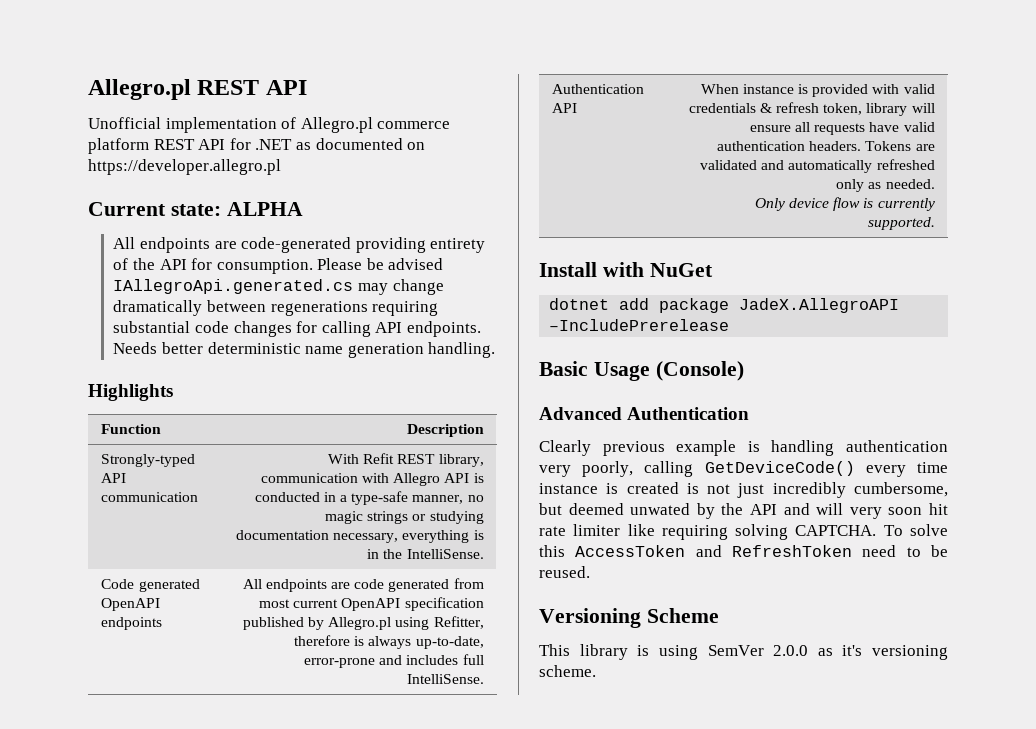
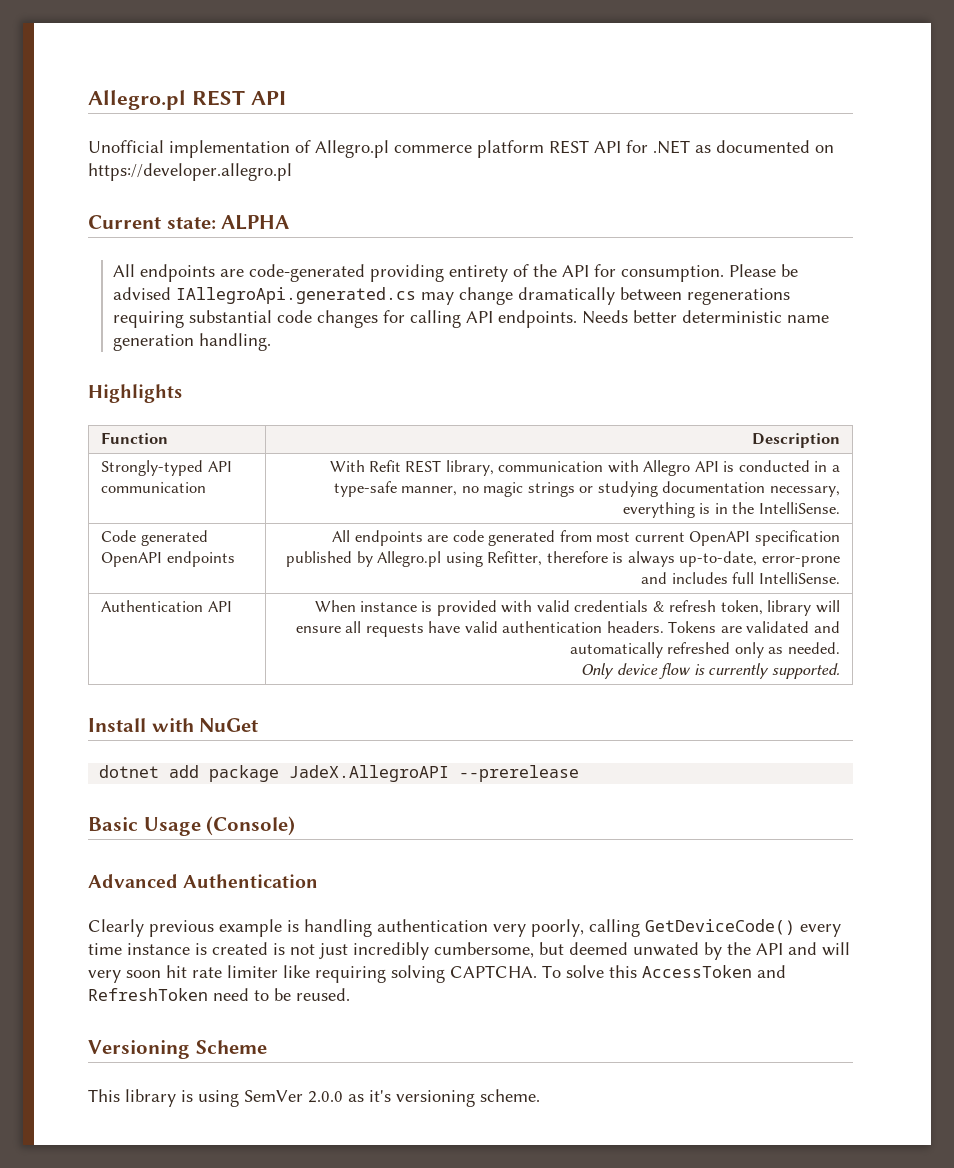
[549,319,730,331] –IncludePrerelease -> [459,765,580,782] --prerelease

